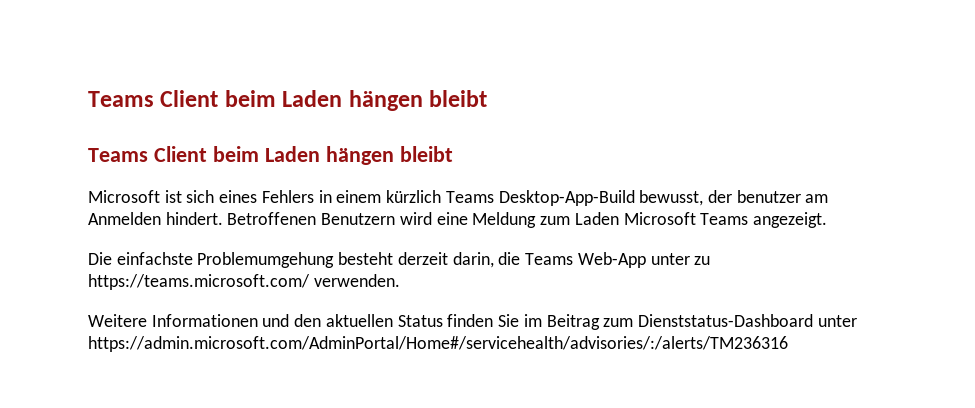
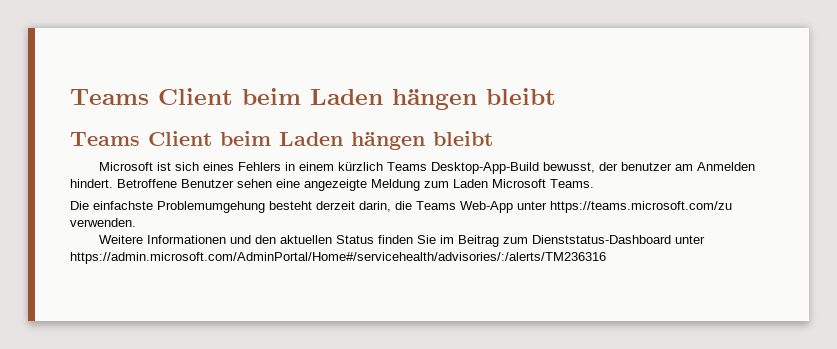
[227,212,468,225] Betroffenen Benutzern wird eine -> [117,179,367,191] Betroffene Benutzer sehen eine angezeigte
[700,212,827,228] Teams angezeigt. -> [550,179,594,188] Teams.
[694,256,711,265] [88,274,310,290] zu https://teams.microsoft.com/ -> [550,201,732,213] https://teams.microsoft.com/zu

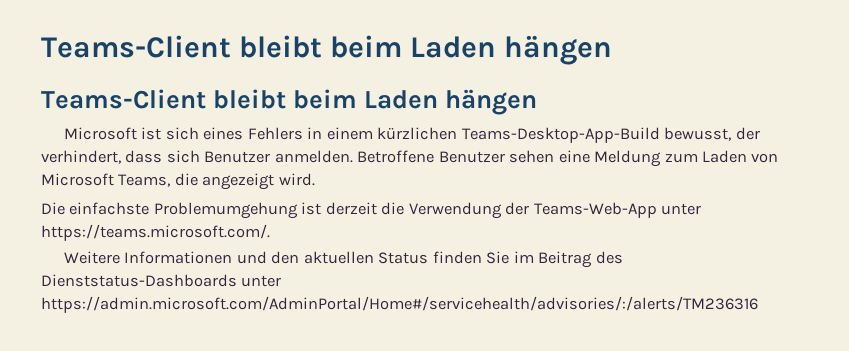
[70,88,556,110] [70,131,493,150] Teams Client beim Laden hängen bleibt // Teams Client beim Laden hängen bleibt -> [41,35,613,65] [41,89,538,115] Teams-Client bleibt beim Laden hängen // Teams-Client bleibt beim Laden hängen
[337,162,755,174] [70,179,113,188] kürzlich Teams Desktop-App-Build bewusst, der benutzer am Anmelden hindert. -> [377,127,760,143] [41,150,353,164] kürzlichen Teams-Desktop-App-Build bewusst, der verhindert, dass sich Benutzer anmelden.
[304,179,367,191] angezeigte -> (590, 156) none
[492,179,594,188] [70,201,732,213] [70,218,136,227] Microsoft Teams. // Die einfachste Problemumgehung besteht derzeit darin, die Teams Web-App unter https://teams.microsoft.com/zu verwenden. -> [751,153,779,163] [41,173,315,190] [41,202,702,219] [41,224,270,241] von Microsoft Teams, die angezeigt wird. // Die einfachste Problemumgehung ist derzeit die Verwendung der Teams-Web-App unter https://teams.microsoft.com/.
[502,235,671,244] zum Dienststatus-Dashboard -> [595,251,623,264] [41,274,237,287] des Dienststatus-Dashboards

